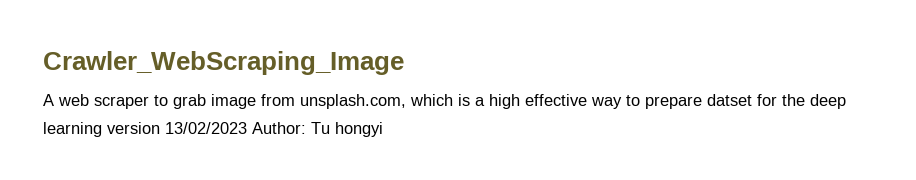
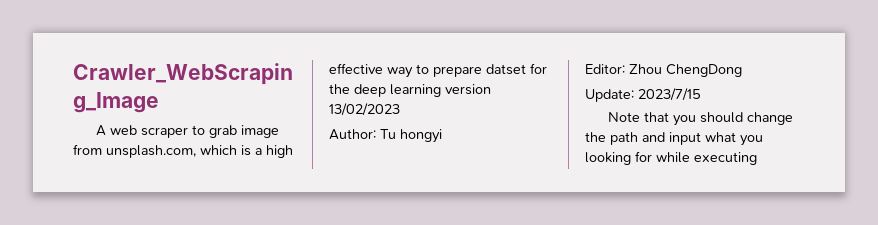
(247, 128) none -> (400, 109) //
(383, 129) none -> [585,64,742,77] [585,88,701,102] [607,112,793,126] [585,132,763,146] [585,151,757,165] // Editor: Zhou ChengDong // Update: 2023/7/15 // Note that you should change the path and input what you looking for while executing

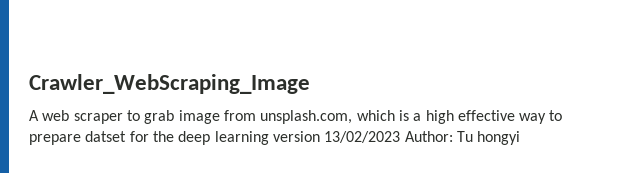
(400, 109) // -> (401, 137) none
[585,64,742,77] [585,88,701,102] [607,112,793,126] [585,132,763,146] [585,151,757,165] // Editor: Zhou ChengDong // Update: 2023/7/15 // Note that you should change the path and input what you looking for while executing -> (521, 138) none

